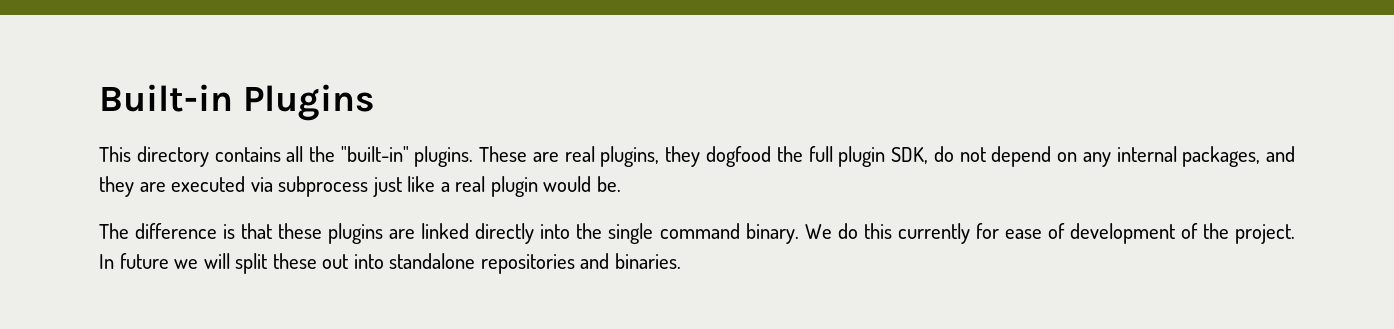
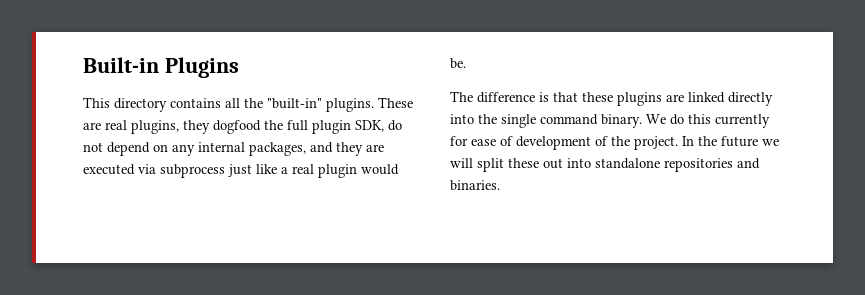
(114, 261) none -> [698,136,717,146] the

